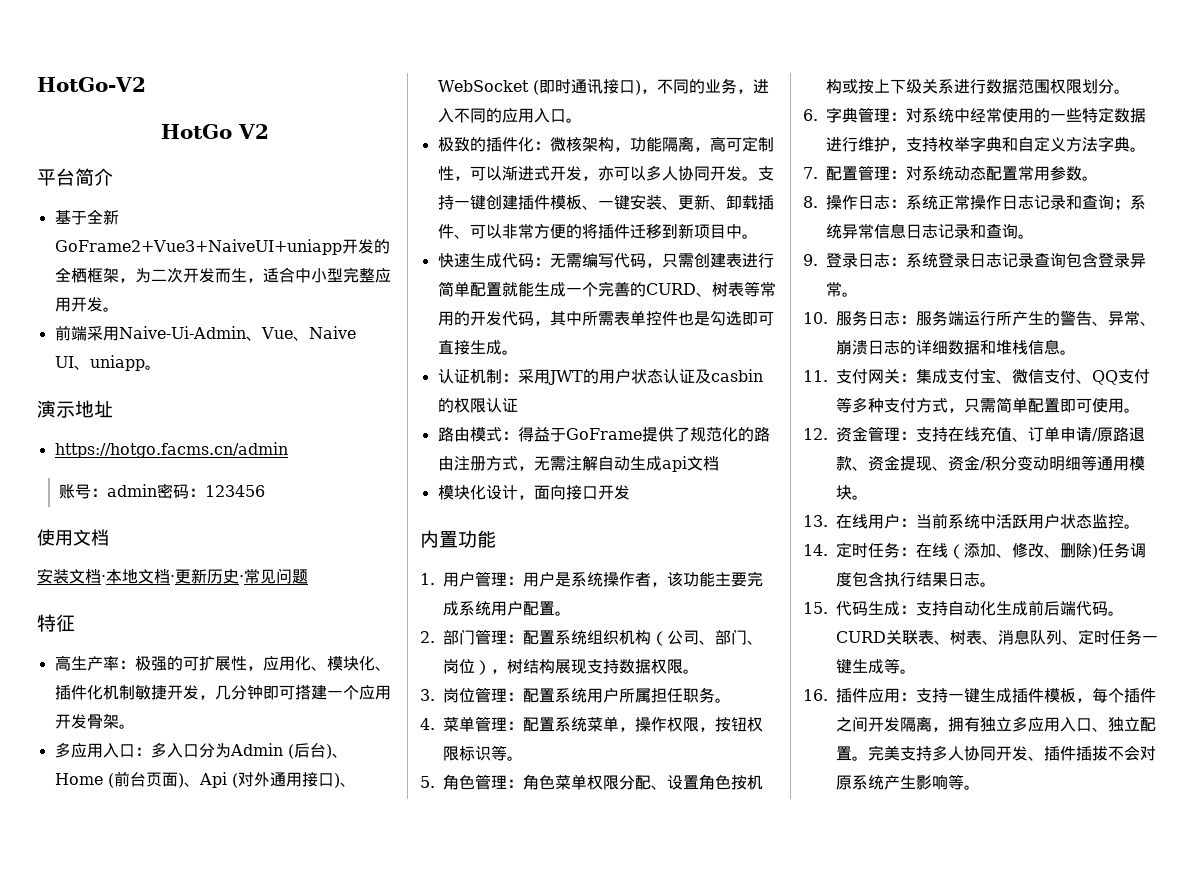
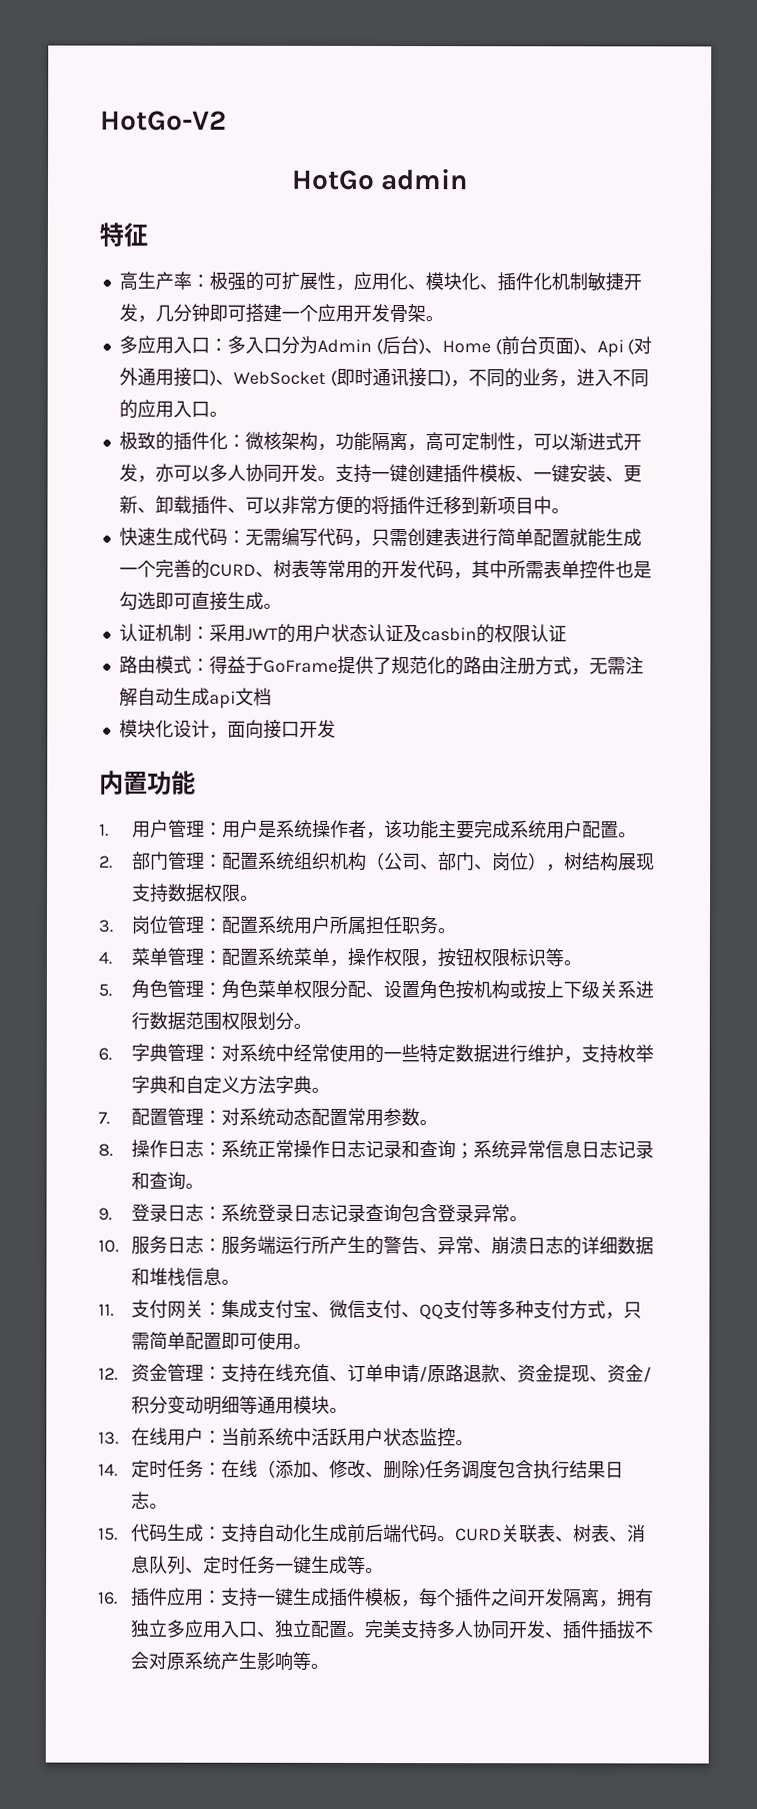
[238,124,269,139] [37,168,113,186] [54,209,119,225] [54,239,390,255] [54,267,391,283] [54,297,119,312] [54,325,356,341] [54,355,161,371] [37,400,113,418] [54,442,288,458] [58,483,265,499] [37,529,109,546] [37,568,308,584] V2 // 平台简介 // 基于全新GoFrame2+Vue3+NaiveUI+uniapp开发的全栖框架，为二次开发而生，适合中小型完整应用开发。 // 前端采用Naive-Ui-Admin、Vue、Naive UI、uniapp。 // 演示地址 // https://hotgo.facms.cn/admin // 账号：admin密码：123456 // 使用文档 // 安装文档·本地文档·更新历史·常见问题 -> [380,169,469,191] admin

